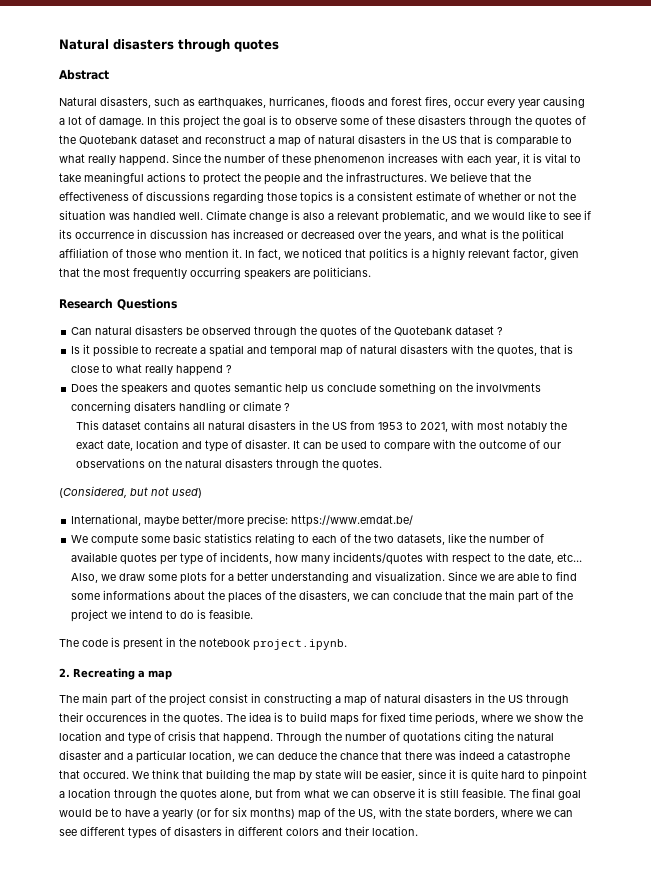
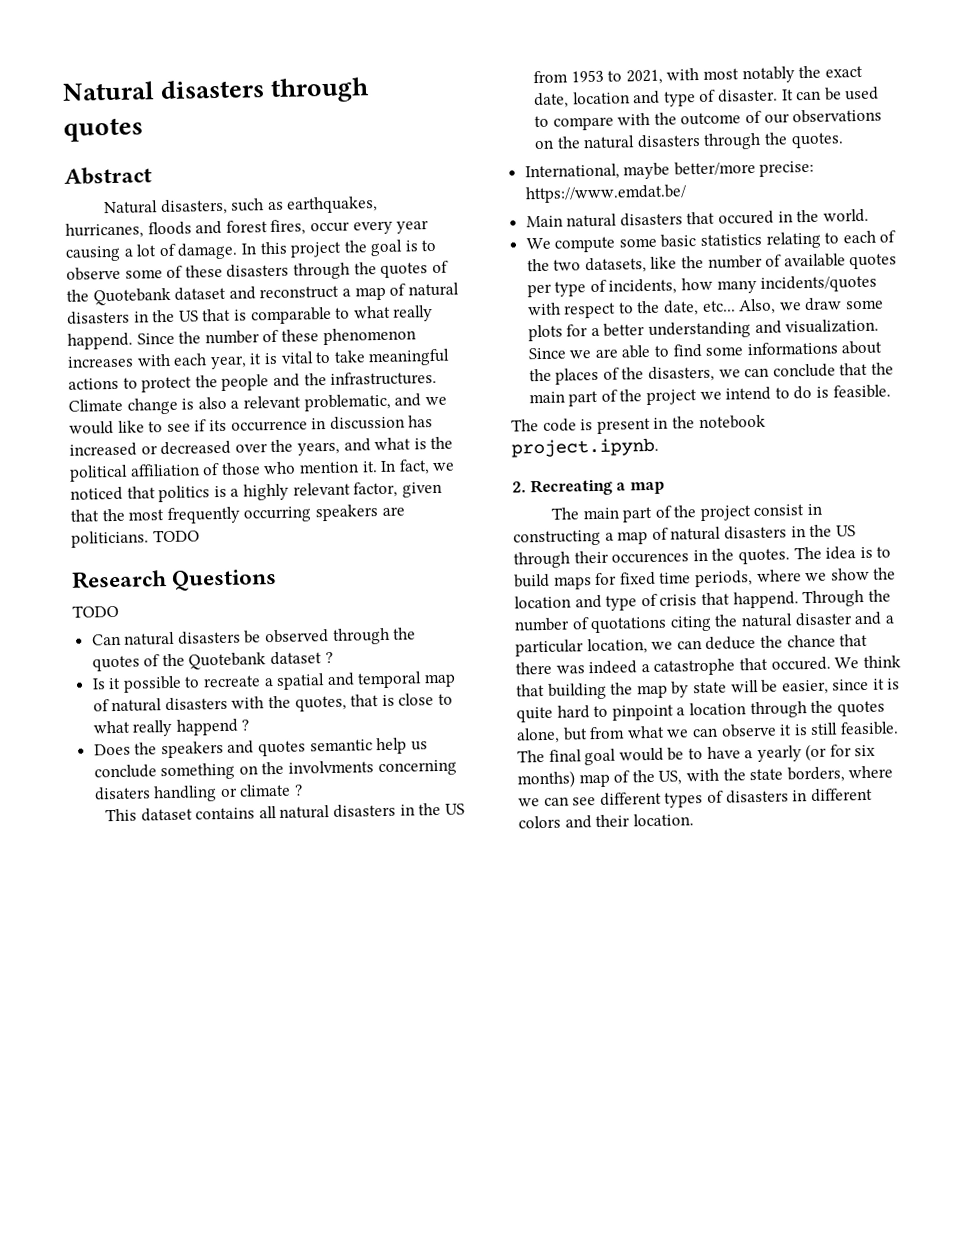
[430,172,531,182] [59,191,576,204] [59,210,203,220] We believe that the effectiveness of discussions regarding those topics is a consistent estimate of whether or not the situation was handled well. -> (438, 378) none
(371, 273) none -> [152,529,200,543] TODO
(177, 304) none -> [72,604,119,618] // TODO
[59,486,202,498] // (Considered, but not used) -> (844, 140) none
(414, 521) none -> [525,208,869,228] // Main natural disasters that occured in the world.

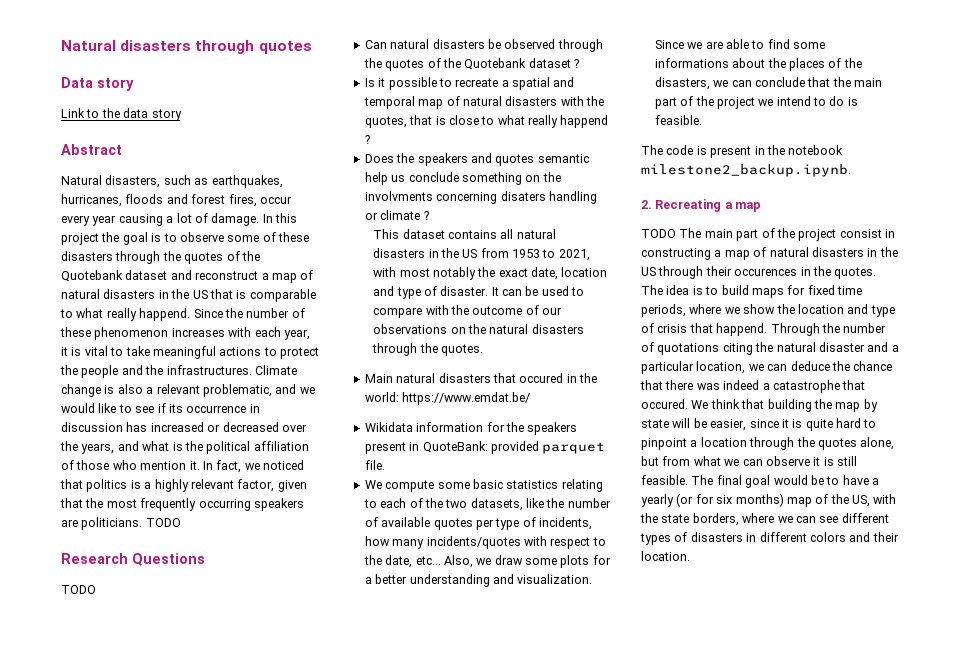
(143, 129) none -> [61,77,134,91] [61,108,182,121] // Data story // Link to the data story
[524,160,815,181] [524,184,687,204] // International, maybe better/more precise: https://www.emdat.be/ -> (483, 350) none
[822,208,869,223] world. -> [364,392,531,405] [364,422,578,435] [364,441,606,454] [364,460,385,470] world: https://www.emdat.be/ // Wikidata information for the speakers present in QuoteBank: provided parquet file.
[511,437,659,458] project.ipynb. -> [641,164,851,177] milestone2_backup.ipynb.
(665, 488) none -> [641,229,676,238] TODO

